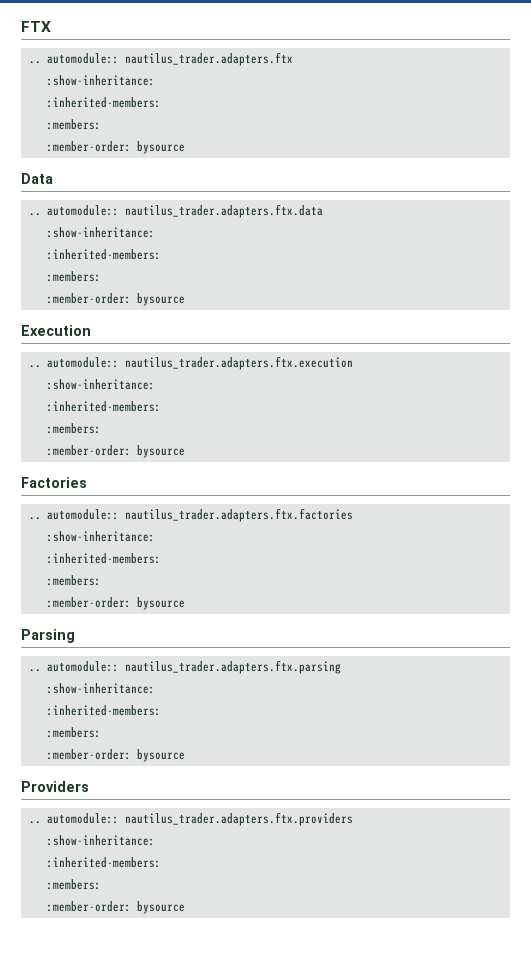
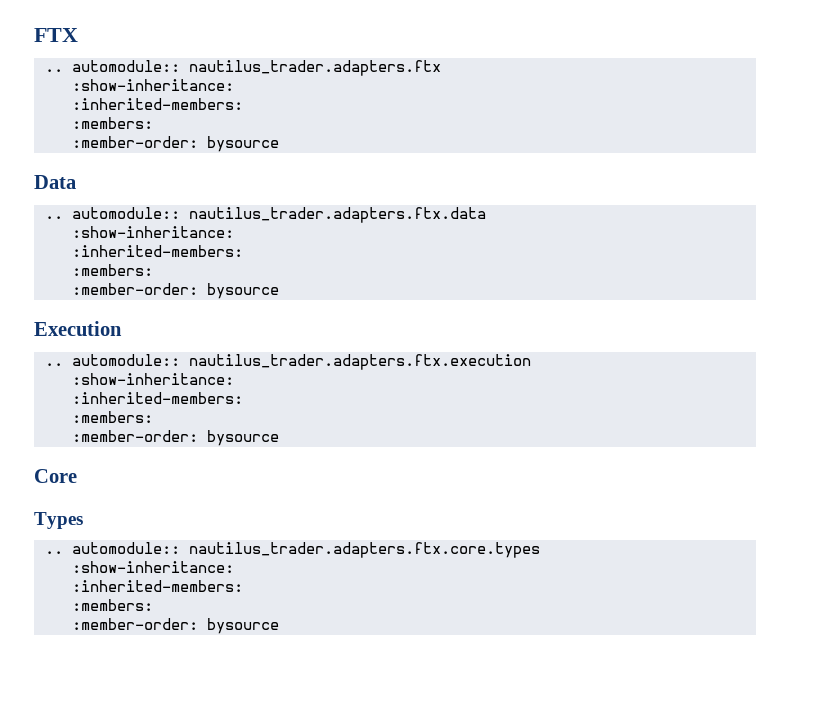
[21,477,87,488] [28,508,353,522] [46,531,155,542] [46,553,161,564] [46,575,101,586] [46,597,185,610] [21,629,75,643] [28,660,341,674] [46,683,155,694] [46,705,161,716] [46,727,101,738] [46,749,185,762] [21,781,89,792] [28,812,353,826] [46,835,155,846] [46,857,161,868] [46,879,101,890] [46,901,185,914] Factories // .. automodule:: nautilus_trader.adapters.ftx.factories // :show-inheritance: // :inherited-members: // :members: // :member-order: bysource // Parsing // .. automodule:: nautilus_trader.adapters.ftx.parsing // :show-inheritance: // :inherited-members: // :members: // :member-order: bysource // Providers // .. automodule:: nautilus_trader.adapters.ftx.providers // :show-inheritance: // :inherited-members: // :members: // :member-order: bysource -> [34,469,77,483] [34,512,83,529] [44,542,540,558] [71,561,234,573] [71,580,243,592] [71,599,153,611] [71,618,279,634] Core // Types // .. automodule:: nautilus_trader.adapters.ftx.core.types // :show-inheritance: // :inherited-members: // :members: // :member-order: bysource

